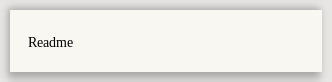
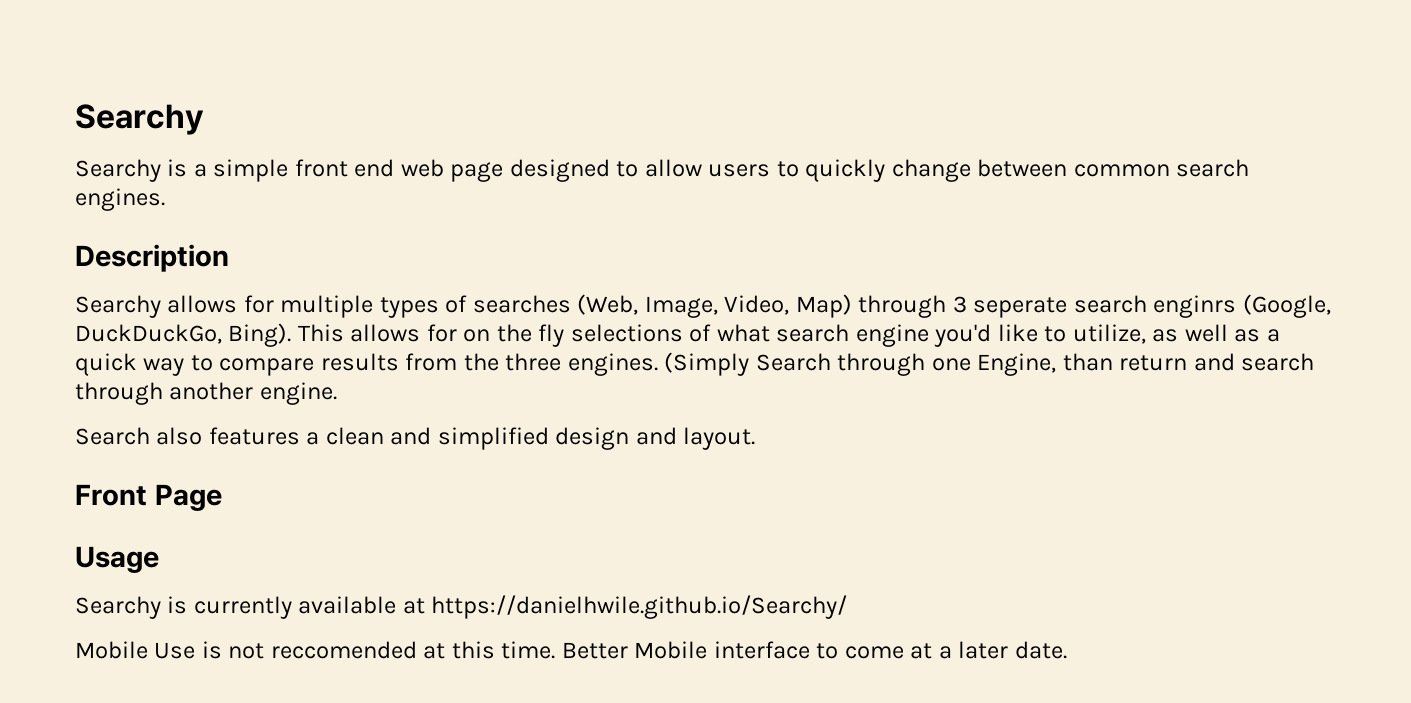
[28,37,73,47] Readme -> [75,104,204,135] [75,159,1250,182] [75,188,165,211] [75,244,229,272] [75,294,1331,318] [75,323,1280,347] [75,352,1315,376] [75,382,337,405] [75,427,756,450] [75,484,222,511] [75,546,159,573] [75,595,848,619] [75,641,1067,659] Searchy // Searchy is a simple front end web page designed to allow users to quickly change between common search engines. // Description // Searchy allows for multiple types of searches (Web, Image, Video, Map) through 3 seperate search enginrs (Google, DuckDuckGo, Bing). This allows for on the fly selections of what search engine you'd like to utilize, as well as a quick way to compare results from the three engines. (Simply Search through one Engine, than return and search through another engine. // Search also features a clean and simplified design and layout. // Front Page // Usage // Searchy is currently available at https://danielhwile.github.io/Searchy/ // Mobile Use is not reccomended at this time. Better Mobile interface to come at a later date.

